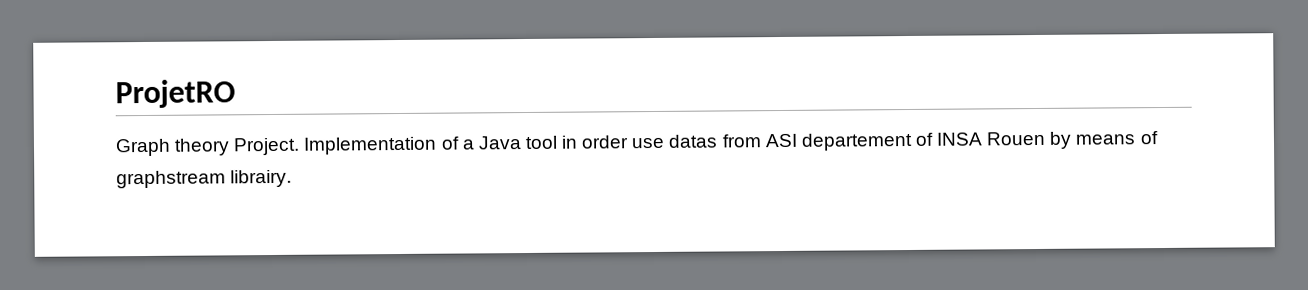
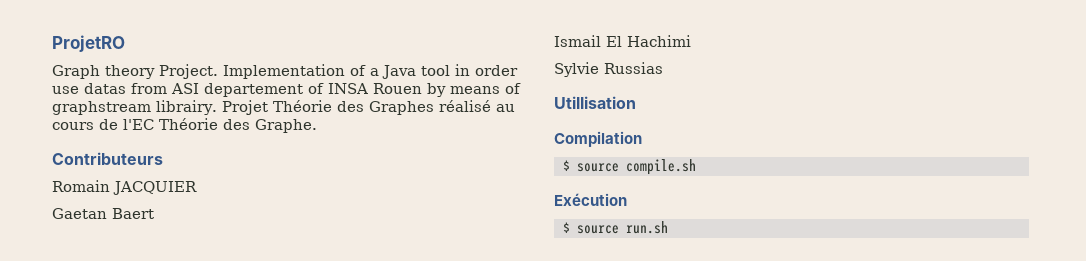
(293, 178) none -> [221,100,515,115] [52,118,317,133] [52,152,163,165] [52,180,197,195] [52,208,154,219] [554,35,691,47] [554,62,663,77] [554,96,636,109] [554,131,642,147] [562,159,696,175] [554,193,627,206] [562,221,668,234] Projet Théorie des Graphes réalisé au cours de l'EC Théorie des Graphe. // Contributeurs // Romain JACQUIER // Gaetan Baert // Ismail El Hachimi // Sylvie Russias // Utillisation // Compilation // $ source compile.sh // Exécution // $ source run.sh

